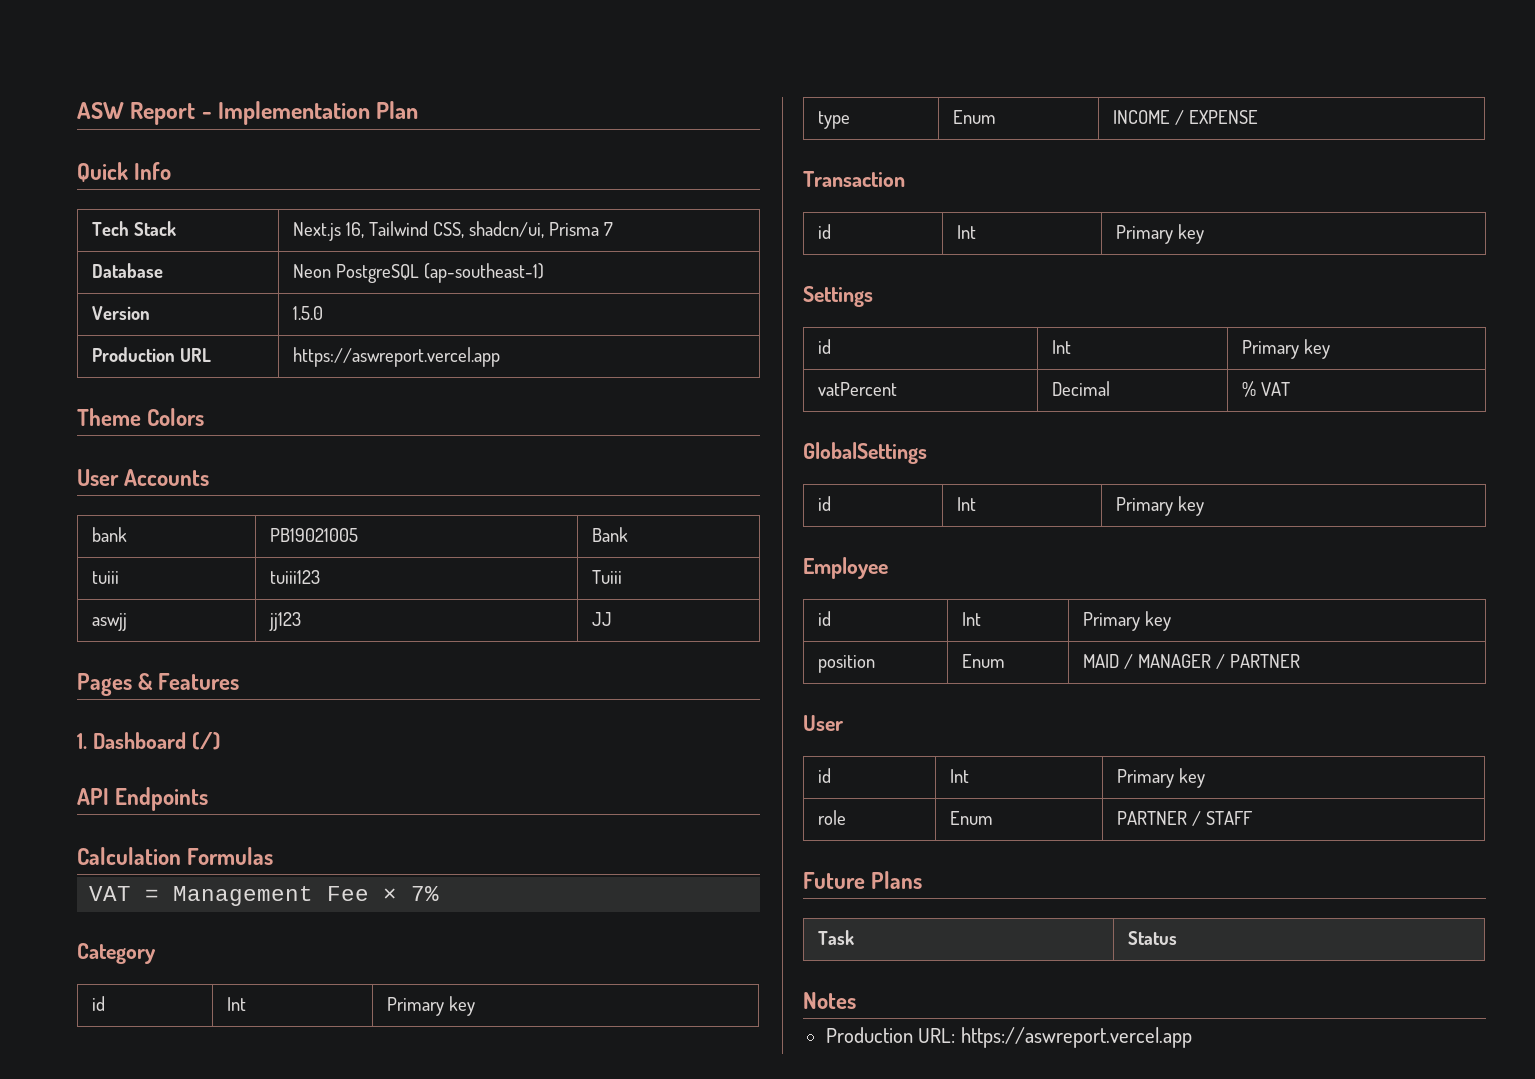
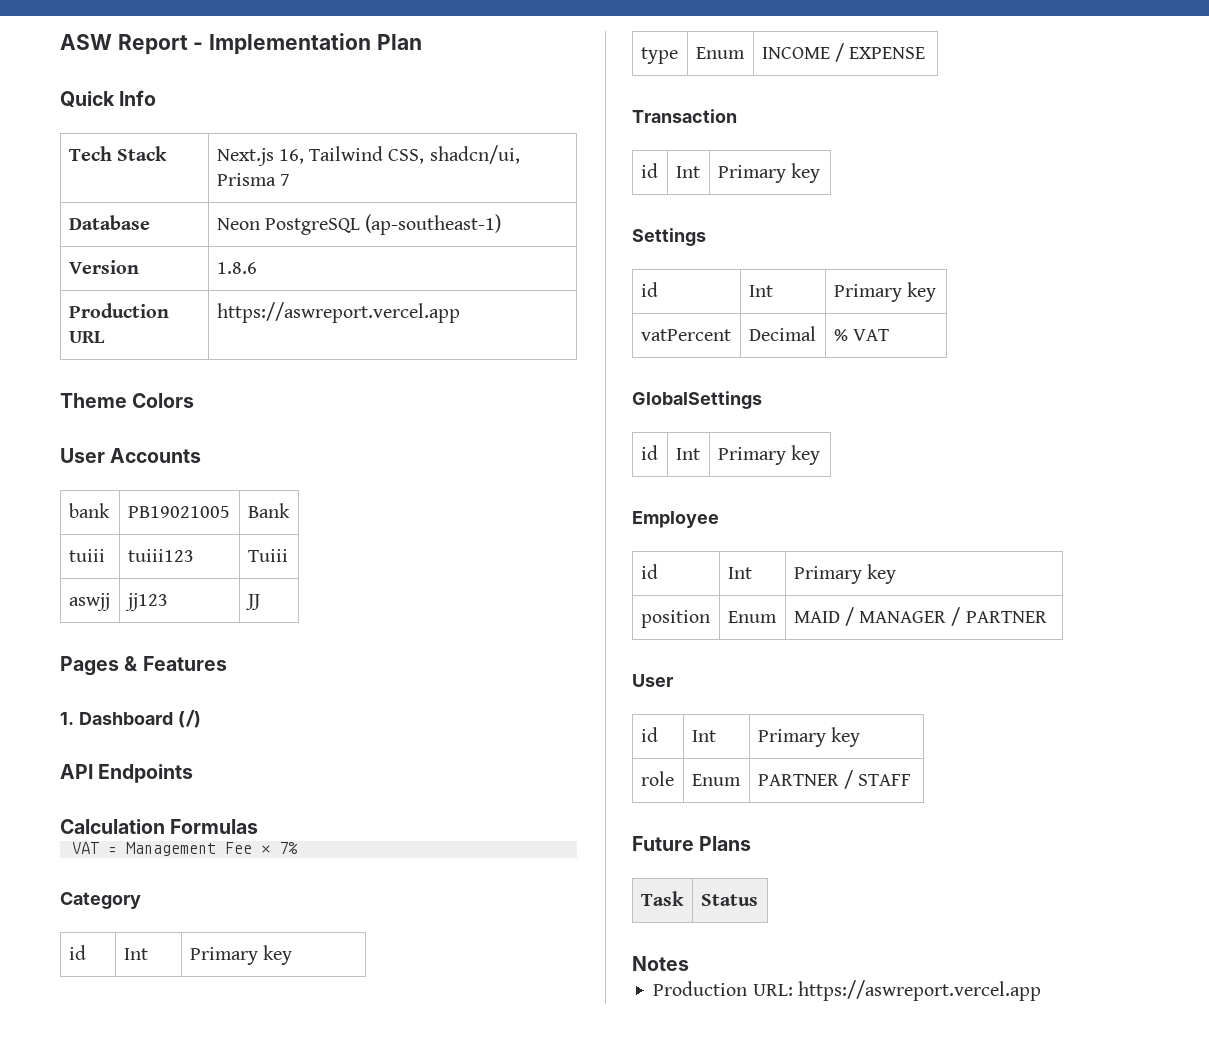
[292,306,323,320] 1.5.0 -> [216,262,257,274] 1.8.6

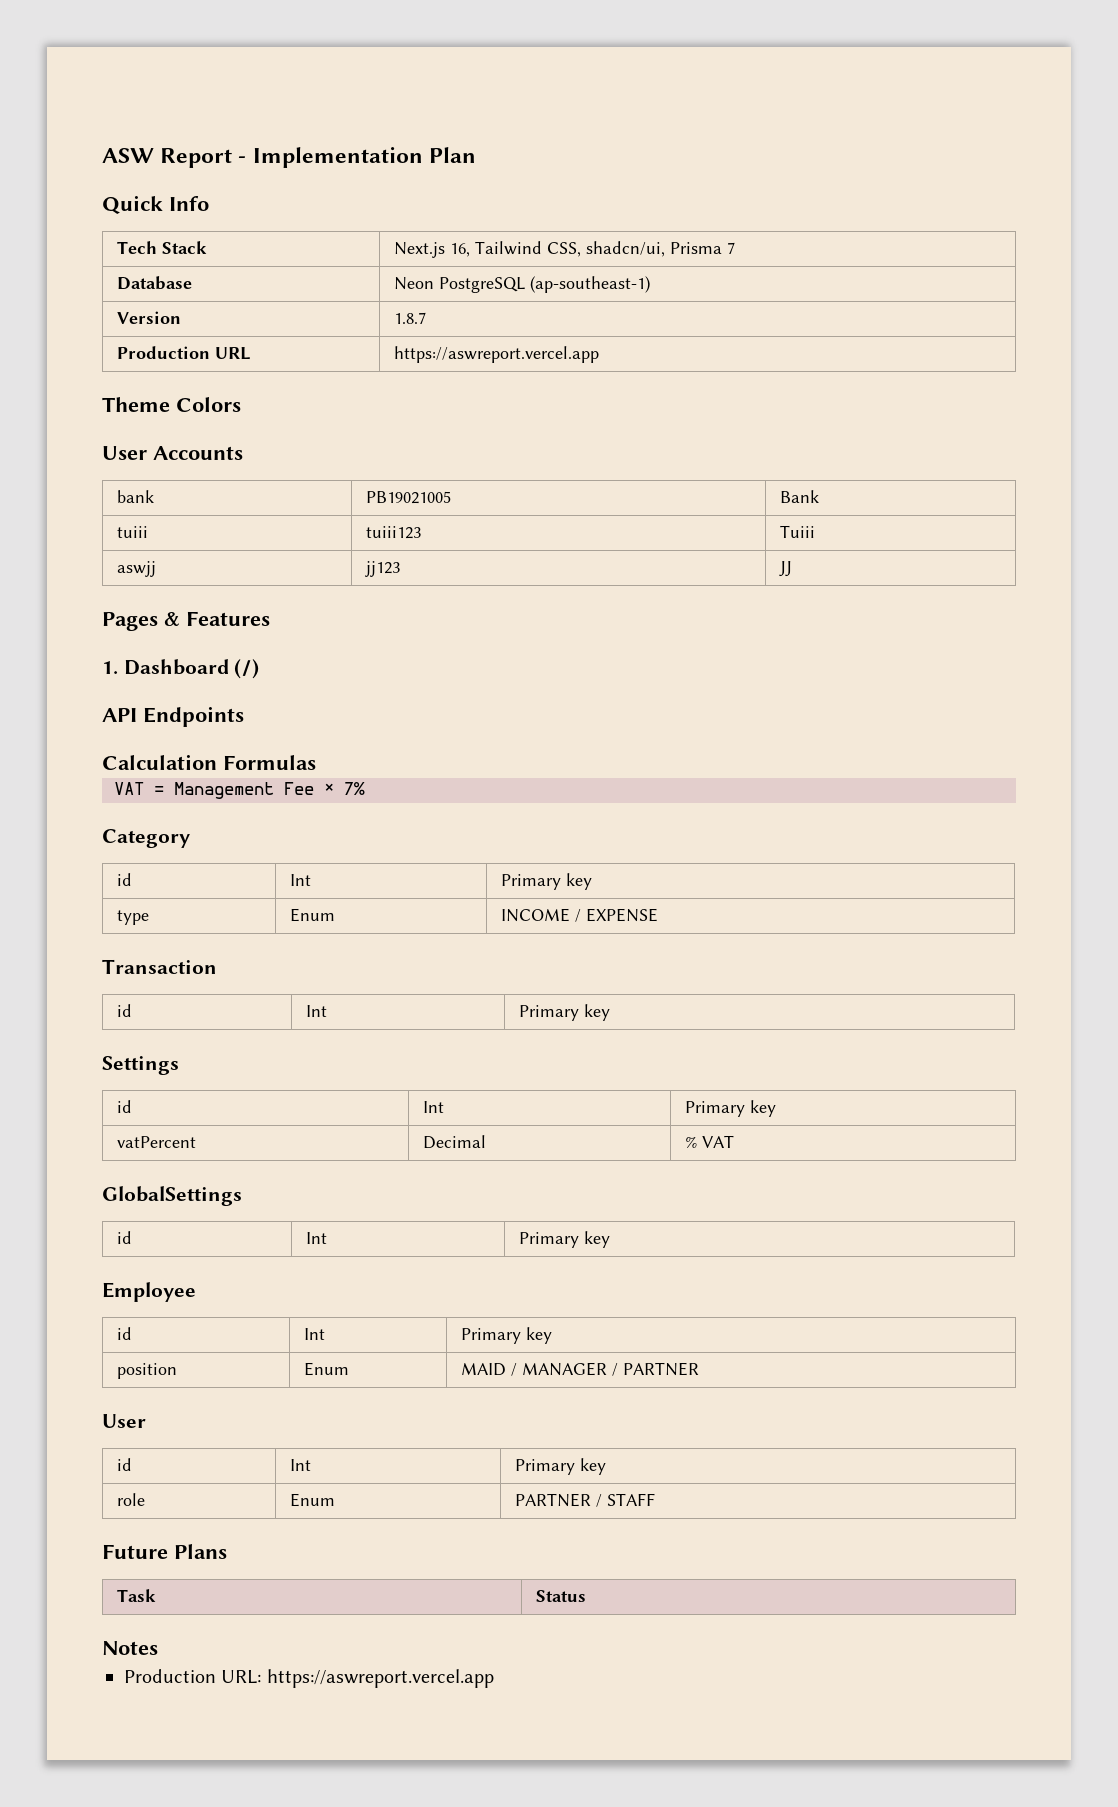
[216,262,257,274] 1.8.6 -> [393,312,426,324] 1.8.7

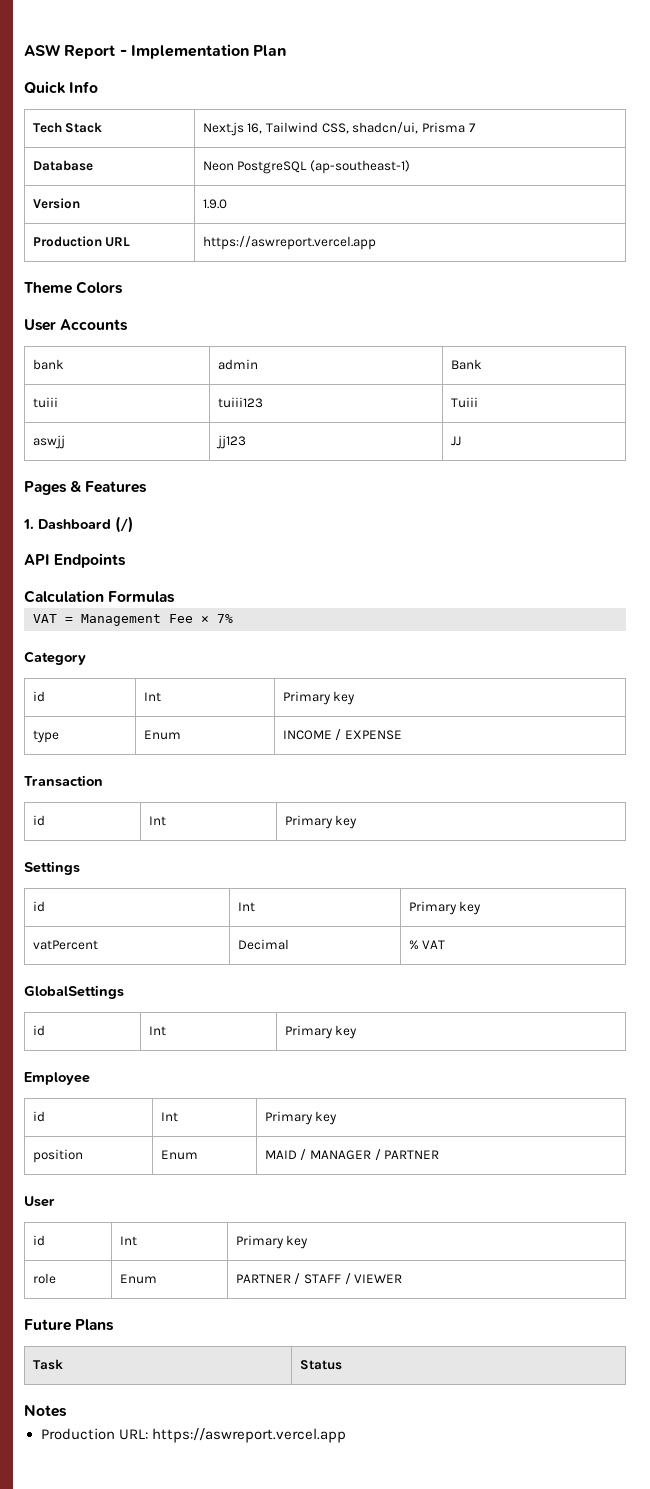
[393,312,426,324] 1.8.7 -> [202,199,227,209] 1.9.0
[365,491,451,504] PB19021005 -> [217,359,258,370] admin
(655, 1499) none -> [344,1273,403,1284] / VIEWER

